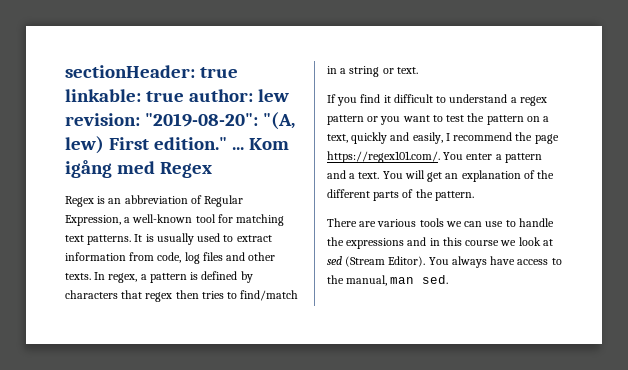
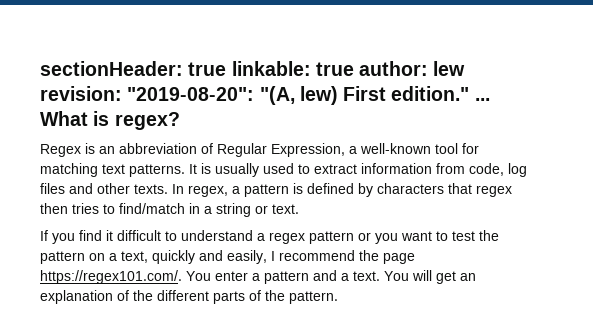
[248,138,289,150] [65,160,212,178] Kom igång med Regex -> [40,111,180,130] What is regex?
[327,218,554,227] [327,237,553,249] [327,256,562,268] [327,275,449,286] // There are various tools we can use to handle the expressions and in this course we look at sed (Stream Editor). You always have access to the manual, man sed. -> (338, 297) none

